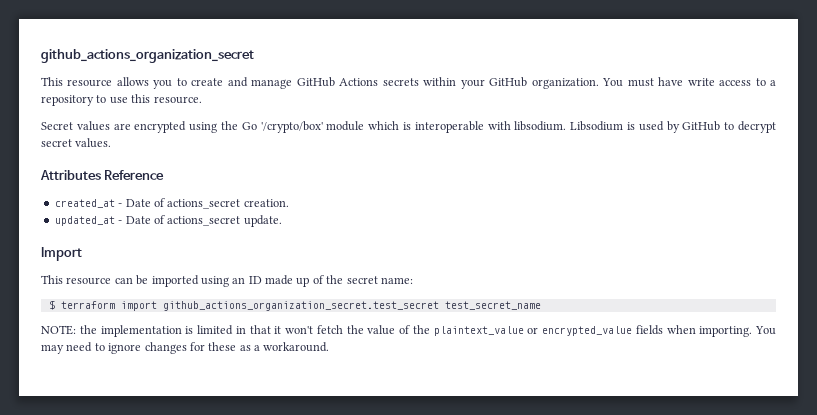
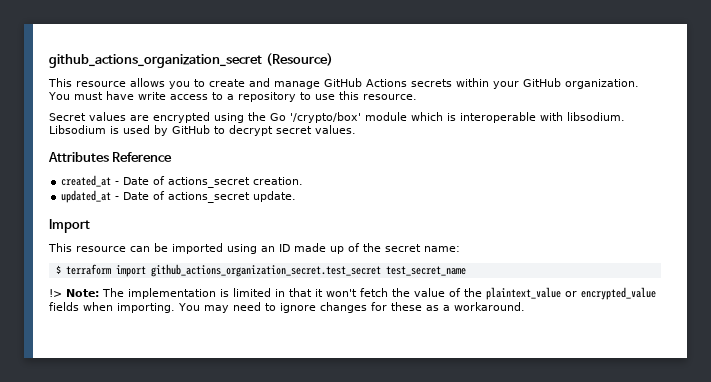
(254, 56) none -> [265,53,333,66] (Resource)
[41,325,97,335] NOTE: the -> [49,288,124,297] !> Note: The

